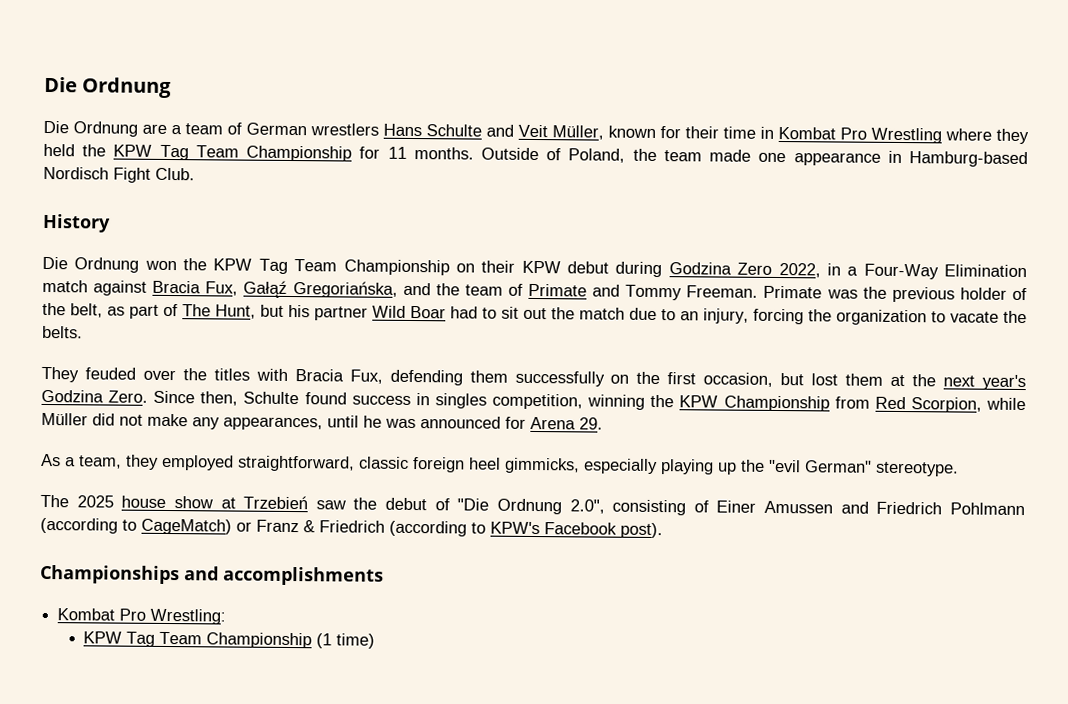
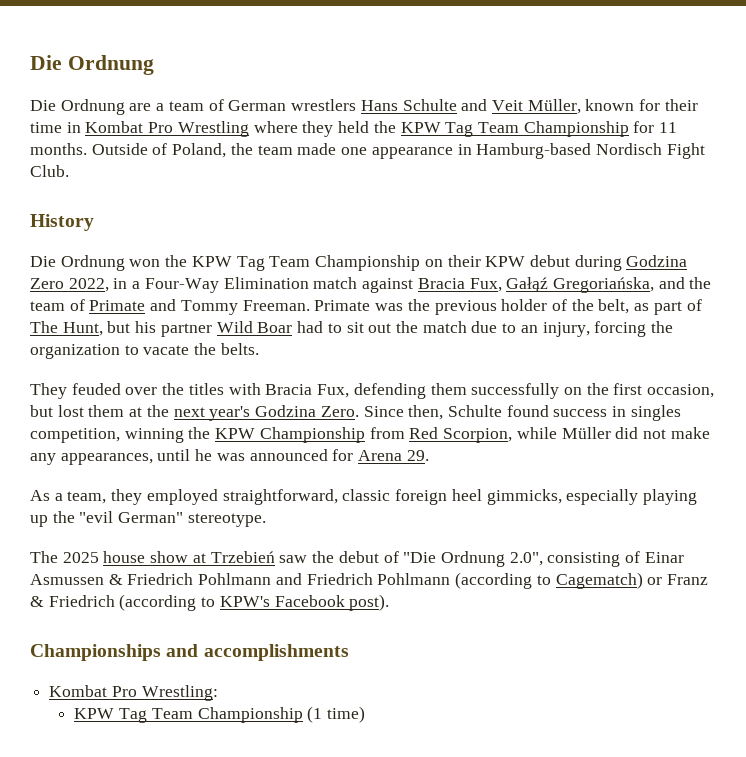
[716,500,834,514] Einer Amussen -> [644,552,684,563] [30,573,272,585] Einar Asmussen & Friedrich Pohlmann
[141,518,232,535] CageMatch) -> [555,572,643,589] Cagematch)

